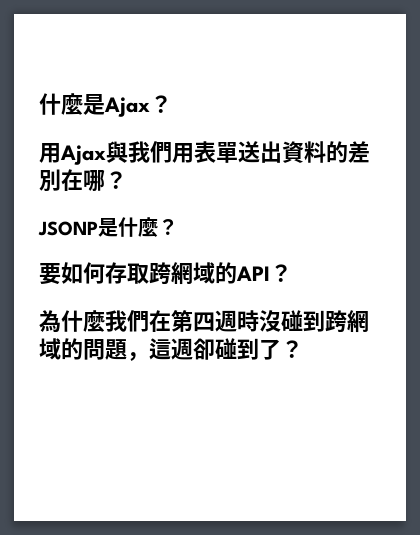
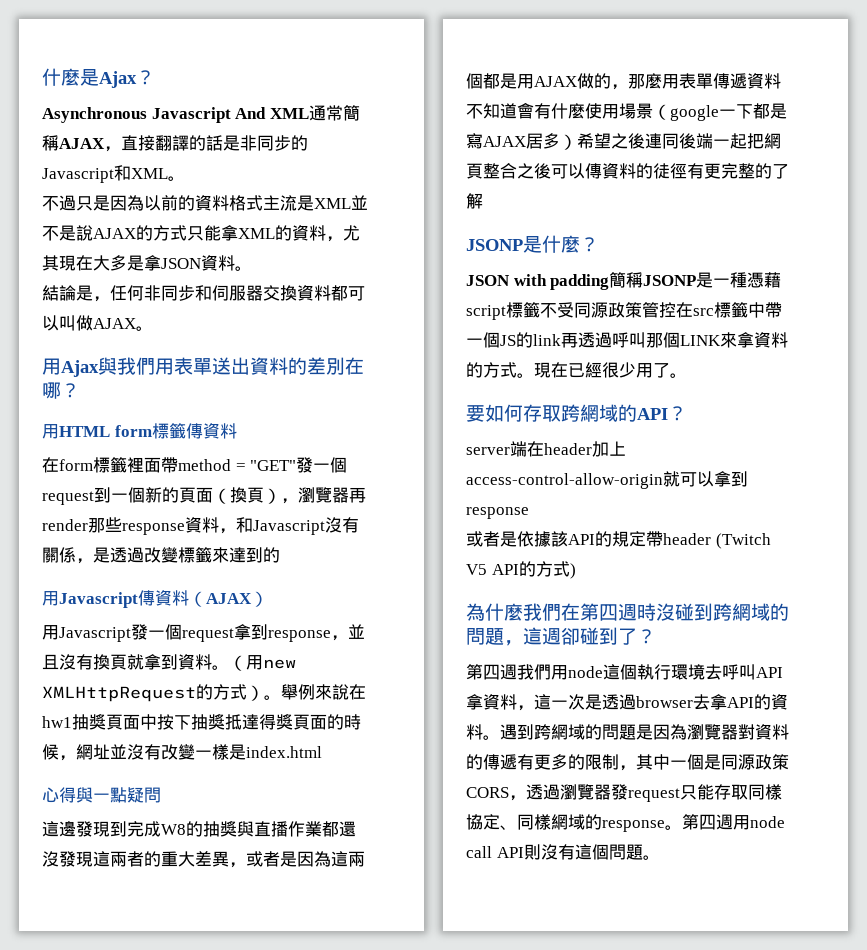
(172, 104) none -> [42,105,360,123] [42,135,308,152] [42,165,185,183] [42,195,368,211] [42,225,360,242] [42,255,252,271] [42,285,365,302] [42,315,153,331] // Asynchronous Javascript And XML通常簡稱AJAX，直接翻譯的話是非同步的Javascript和XML。 // 不過只是因為以前的資料格式主流是XML並不是說AJAX的方式只能拿XML的資料，尤其現在大多是拿JSON資料。 // 結論是，任何非同步和伺服器交換資料都可以叫做AJAX。
[38,217,178,237] JSONP是什麼？ -> [42,423,237,439] [42,457,348,473] [42,487,366,505] [42,517,359,535] [42,547,280,564] [42,590,268,608] [42,624,365,642] [42,654,296,671] [42,684,366,702] [42,714,361,730] [42,744,322,761] [42,787,161,803] [42,820,356,837] [42,850,365,868] [466,73,781,90] [466,102,787,121] [466,133,781,150] [466,163,789,179] [466,193,483,209] [466,235,599,253] [466,272,782,290] [466,302,782,320] [466,332,788,348] [466,362,687,378] 用HTML form標籤傳資料 // 在form標籤裡面帶method = "GET"發一個request到一個新的頁面（換頁），瀏覽器再render那些response資料，和Javascript沒有關係，是透過改變標籤來達到的 // 用Javascript傳資料（AJAX） // 用Javascript發一個request拿到response，並且沒有換頁就拿到資料。（用new XMLHttpRequest的方式）。舉例來說在hw1抽獎頁面中按下抽獎抵達得獎頁面的時候，網址並沒有改變一樣是index.html // 心得與一點疑問 // 這邊發現到完成W8的抽獎與直播作業都還沒發現這兩者的重大差異，或者是因為這兩個都是用AJAX做的，那麼用表單傳遞資料不知道會有什麼使用場景（google一下都是寫AJAX居多）希望之後連同後端一起把網頁整合之後可以傳資料的徒徑有更完整的了解 // JSONP是什麼？ // JSON with padding簡稱JSONP是一種憑藉script標籤不受同源政策管控在src標籤中帶一個JS的link再透過呼叫那個LINK來拿資料的方式。現在已經很少用了。
(292, 273) none -> [466,441,626,457] [466,471,748,489] [466,507,529,519] [466,531,771,549] [466,561,576,579] // server端在header加上access-control-allow-origin就可以拿到response // 或者是依據該API的規定帶header (Twitch V5 API的方式)
(303, 349) none -> [466,663,783,680] [466,693,788,711] [466,724,789,740] [466,754,789,771] [466,784,782,802] [466,814,785,832] [466,843,660,860] // 第四週我們用node這個執行環境去呼叫API拿資料，這一次是透過browser去拿API的資料。遇到跨網域的問題是因為瀏覽器對資料的傳遞有更多的限制，其中一個是同源政策CORS，透過瀏覽器發request只能存取同樣協定、同樣網域的response。第四週用node call API則沒有這個問題。

